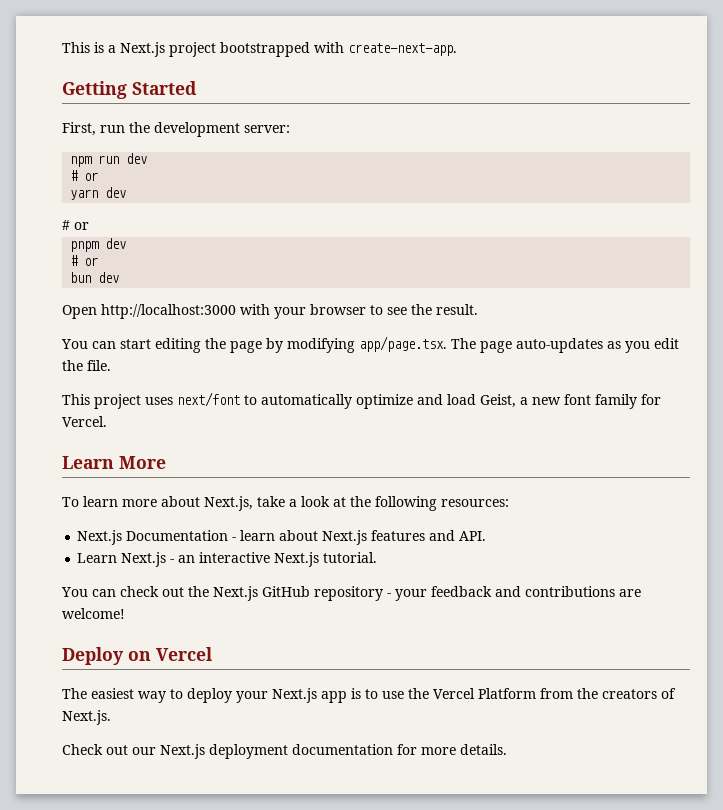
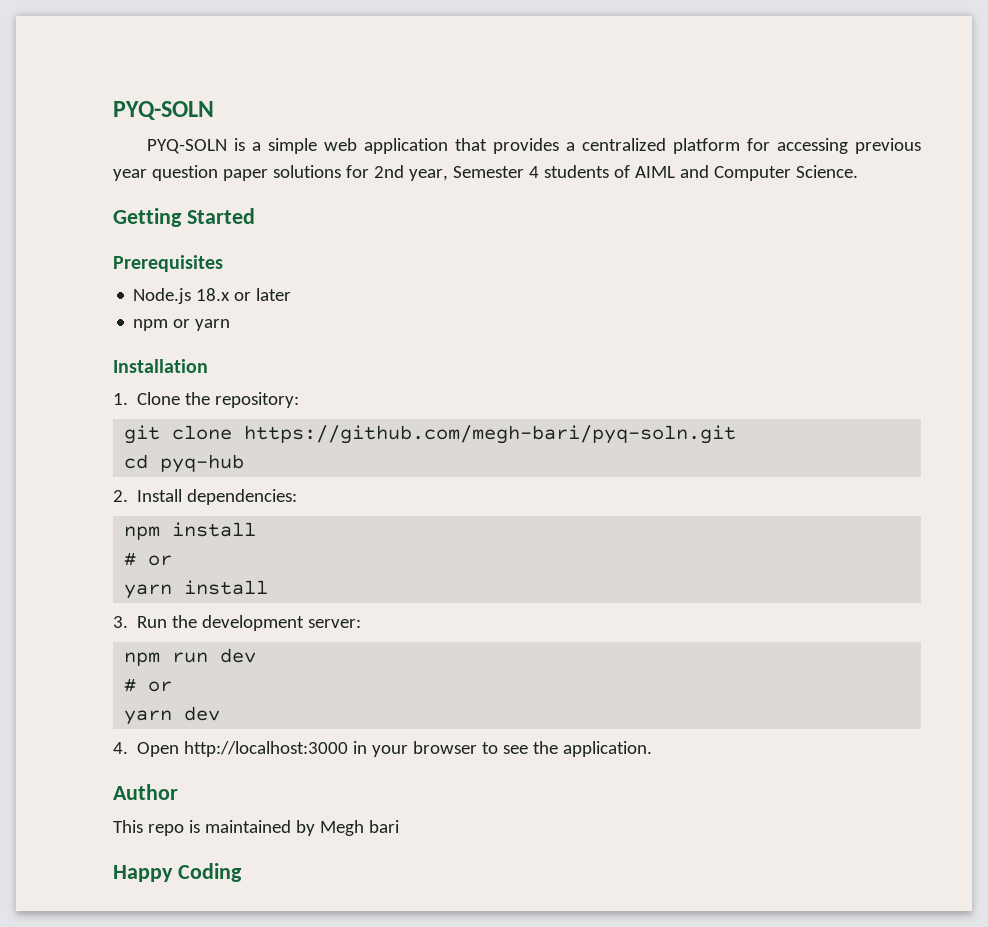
[62,42,457,57] [62,81,197,99] [62,122,125,136] This is a Next.js project bootstrapped with create-next-app. // Getting Started // First, run -> [113,101,214,120] [147,138,921,154] [113,165,858,181] [113,208,255,227] [113,255,223,272] [133,288,292,304] [133,319,231,331] [113,359,208,373] [113,392,300,408] [124,425,737,444] [124,454,245,473] [113,489,298,505] [124,522,257,540] [124,552,173,566] [124,580,269,599] [113,616,168,628] PYQ-SOLN // PYQ-SOLN is a simple web application that provides a centralized platform for accessing previous year question paper solutions for 2nd year, Semester 4 students of AIML and Computer Science. // Getting Started // Prerequisites // Node.js 18.x or later // npm or yarn // Installation // 1. Clone the repository: // git clone https://github.com/megh-bari/pyq-soln.git // cd pyq-hub // 2. Install dependencies: // npm install // # or // yarn install // 3. Run
[62,220,89,230] [70,238,127,252] [70,255,99,266] [70,272,120,283] # or // pnpm dev // # or // bun dev // -> [113,742,128,754] 4.
[240,304,270,315] with -> [353,741,368,754] in
[436,304,478,315] [61,336,679,353] [62,360,111,371] [62,392,661,409] [62,416,107,427] [62,456,166,469] [62,496,509,511] [77,530,487,545] [77,552,378,567] [61,586,641,601] [62,608,125,619] [62,647,212,665] [62,688,676,703] [62,710,111,725] [62,744,507,759] result. // You can start editing the page by modifying app/page.tsx. The page auto-updates as you edit the file. // This project uses next/font to automatically optimize and load Geist, a new font family for Vercel. // Learn More // To learn more about Next.js, take a look at the following resources: // Next.js Documentation - learn about Next.js features and API. // Learn Next.js - an interactive Next.js tutorial. // You can check out the Next.js GitHub repository - your feedback and contributions are welcome! // Deploy on Vercel // The easiest way to deploy your Next.js app is to use the Vercel Platform from the creators of Next.js. // Check out our Next.js deployment documentation for more details. -> [563,741,653,757] [113,784,178,800] [113,820,399,836] [113,863,242,882] application. // Author // This repo is maintained by Megh bari // Happy Coding

